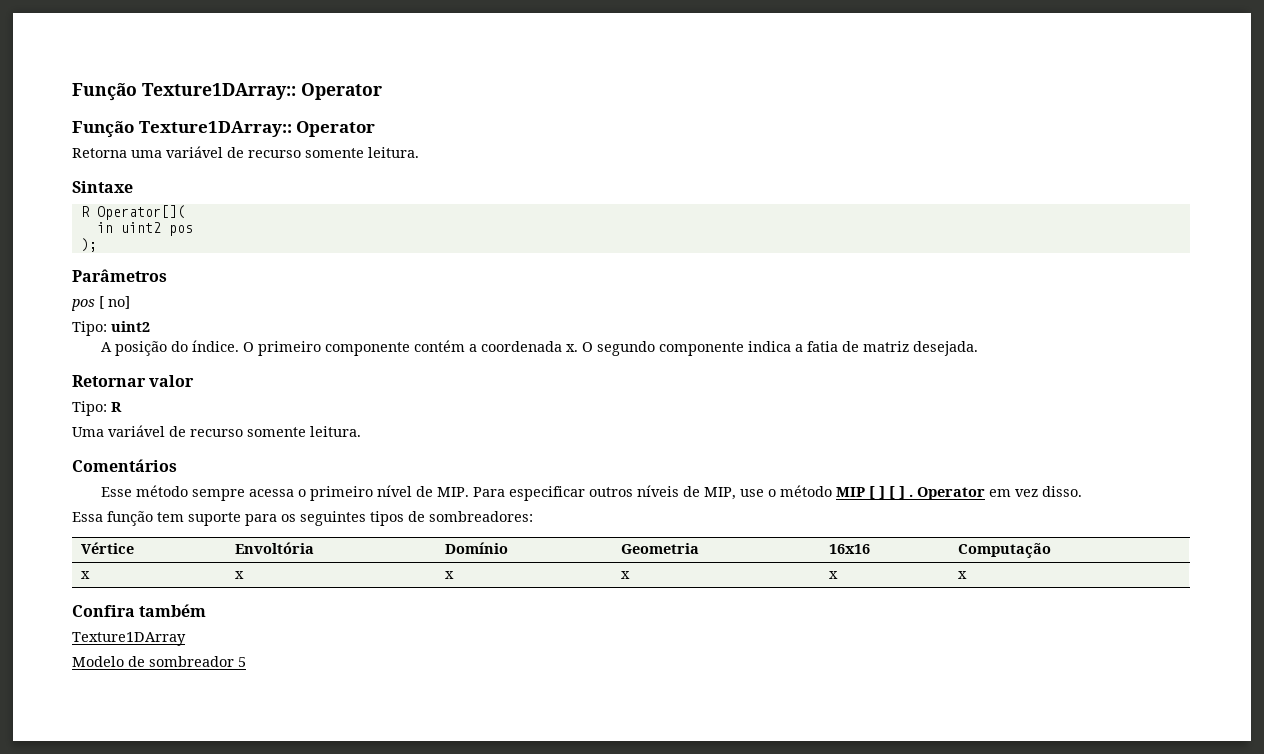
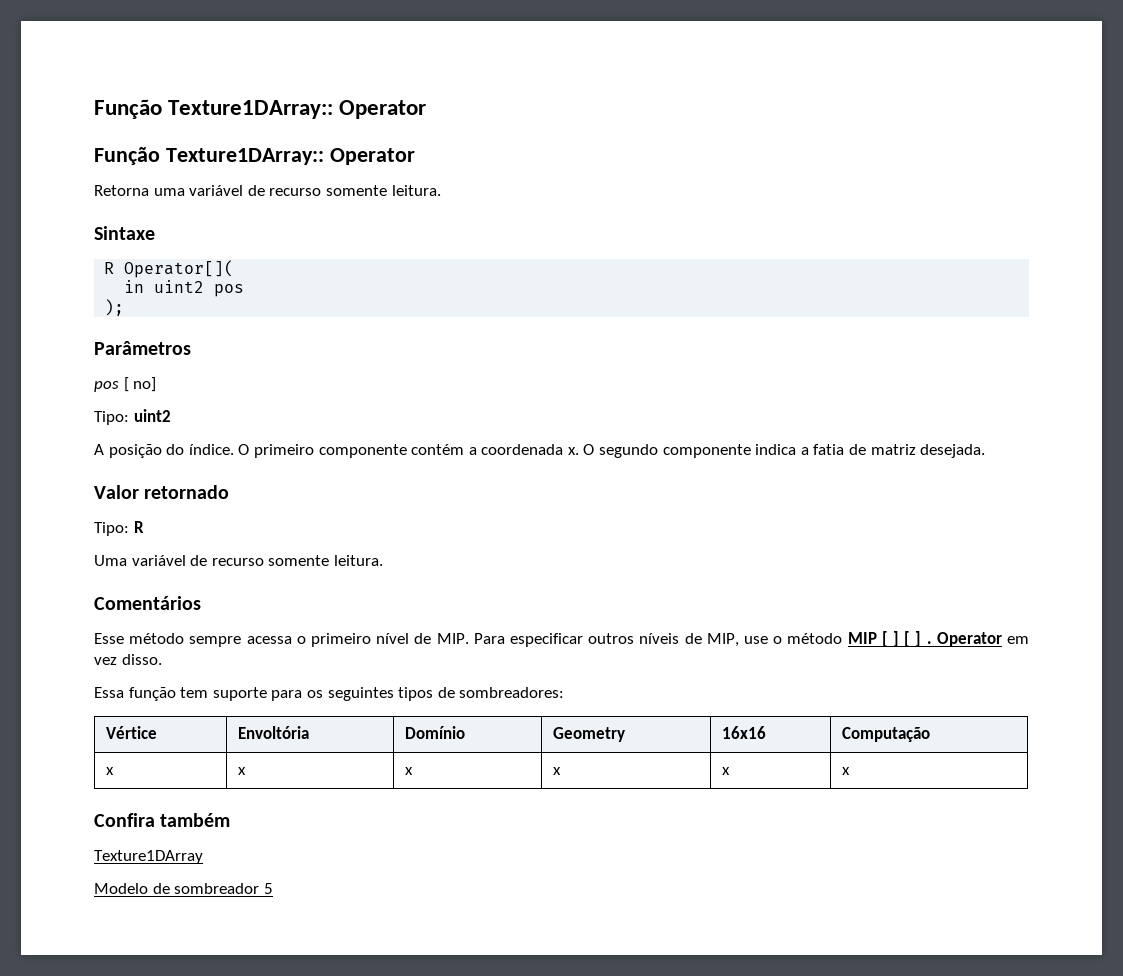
[72,375,195,387] Retornar valor -> [94,485,230,499] Valor retornado
[621,543,700,554] Geometria -> [552,727,625,742] Geometry

